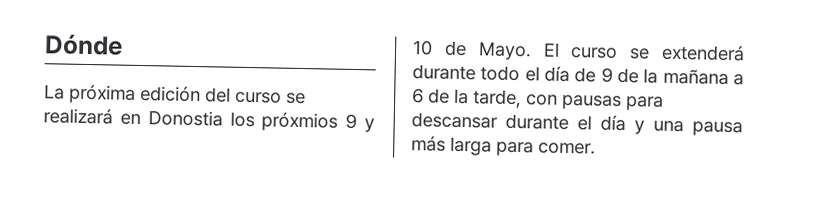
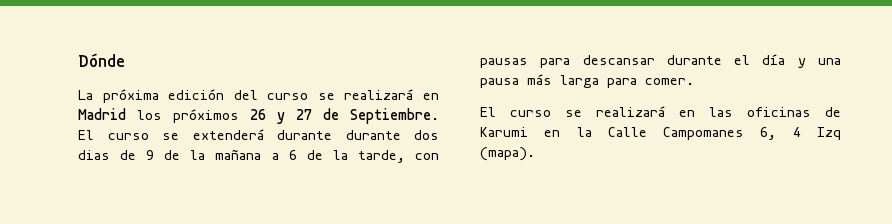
[147,110,375,133] [412,40,532,61] Donostia los próxmios 9 y 10 de Mayo. -> [78,108,439,124] Madrid los próximos 26 y 27 de Septiembre.
[480,65,570,83] todo el día -> [345,130,439,140] [78,150,110,160] durante dos dias
(596, 148) none -> [480,106,841,117] [480,127,841,140] [480,147,535,161] // El curso se realizará en las oficinas de Karumi en la Calle Campomanes 6, 4 Izq (mapa).

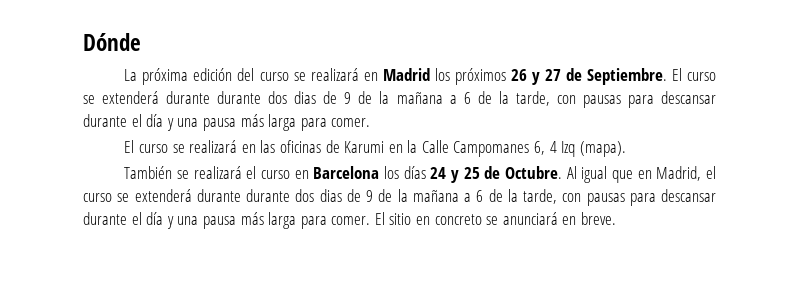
(535, 154) none -> [124,166,716,183] [83,189,716,206] [83,212,617,229] // También se realizará el curso en Barcelona los días 24 y 25 de Octubre. Al igual que en Madrid, el curso se extenderá durante durante dos dias de 9 de la mañana a 6 de la tarde, con pausas para descansar durante el día y una pausa más larga para comer. El sitio en concreto se anunciará en breve.

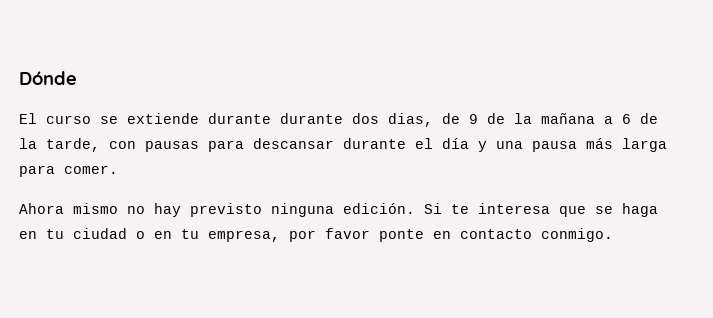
[124,68,716,85] [83,91,317,104] La próxima edición del curso se realizará en Madrid los próximos 26 y 27 de Septiembre. El curso se extenderá durante durante dos dias -> [19,113,433,127] El curso se extiende durante durante dos dias,
[124,140,626,157] [124,166,716,183] [83,189,716,206] [83,212,617,229] El curso se realizará en las oficinas de Karumi en la Calle Campomanes 6, 4 Izq (mapa). // También se realizará el curso en Barcelona los días 24 y 25 de Octubre. Al igual que en Madrid, el curso se extenderá durante durante dos dias de 9 de la mañana a 6 de la tarde, con pausas para descansar durante el día y una pausa más larga para comer. El sitio en concreto se anunciará en breve. -> [19,203,658,217] [19,228,613,242] Ahora mismo no hay previsto ninguna edición. Si te interesa que se haga en tu ciudad o en tu empresa, por favor ponte en contacto conmigo.

